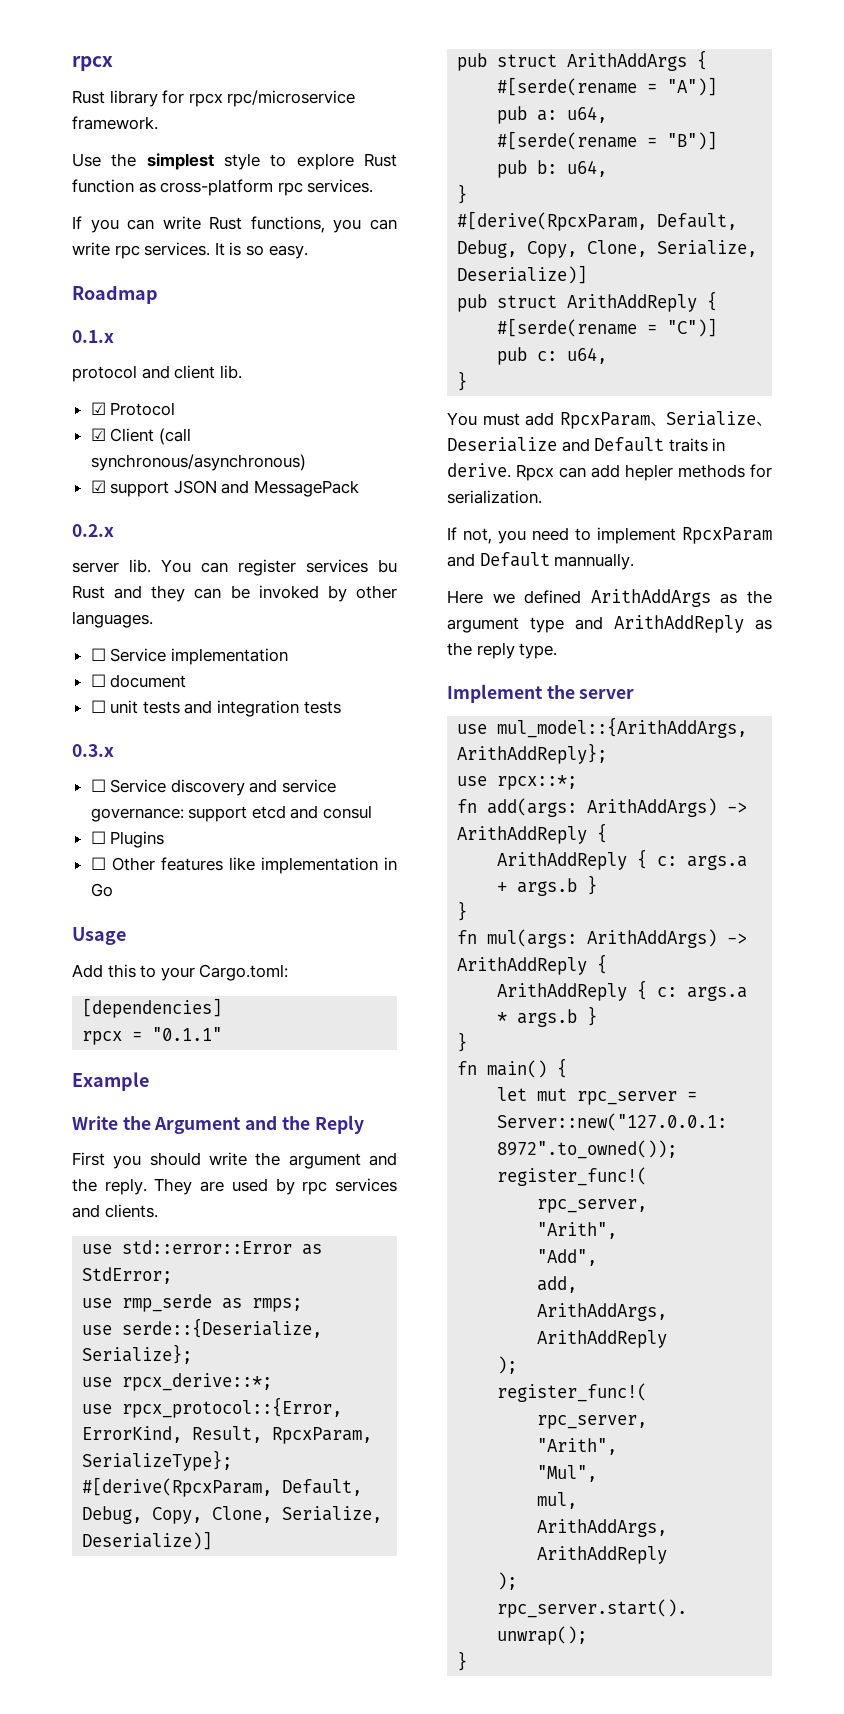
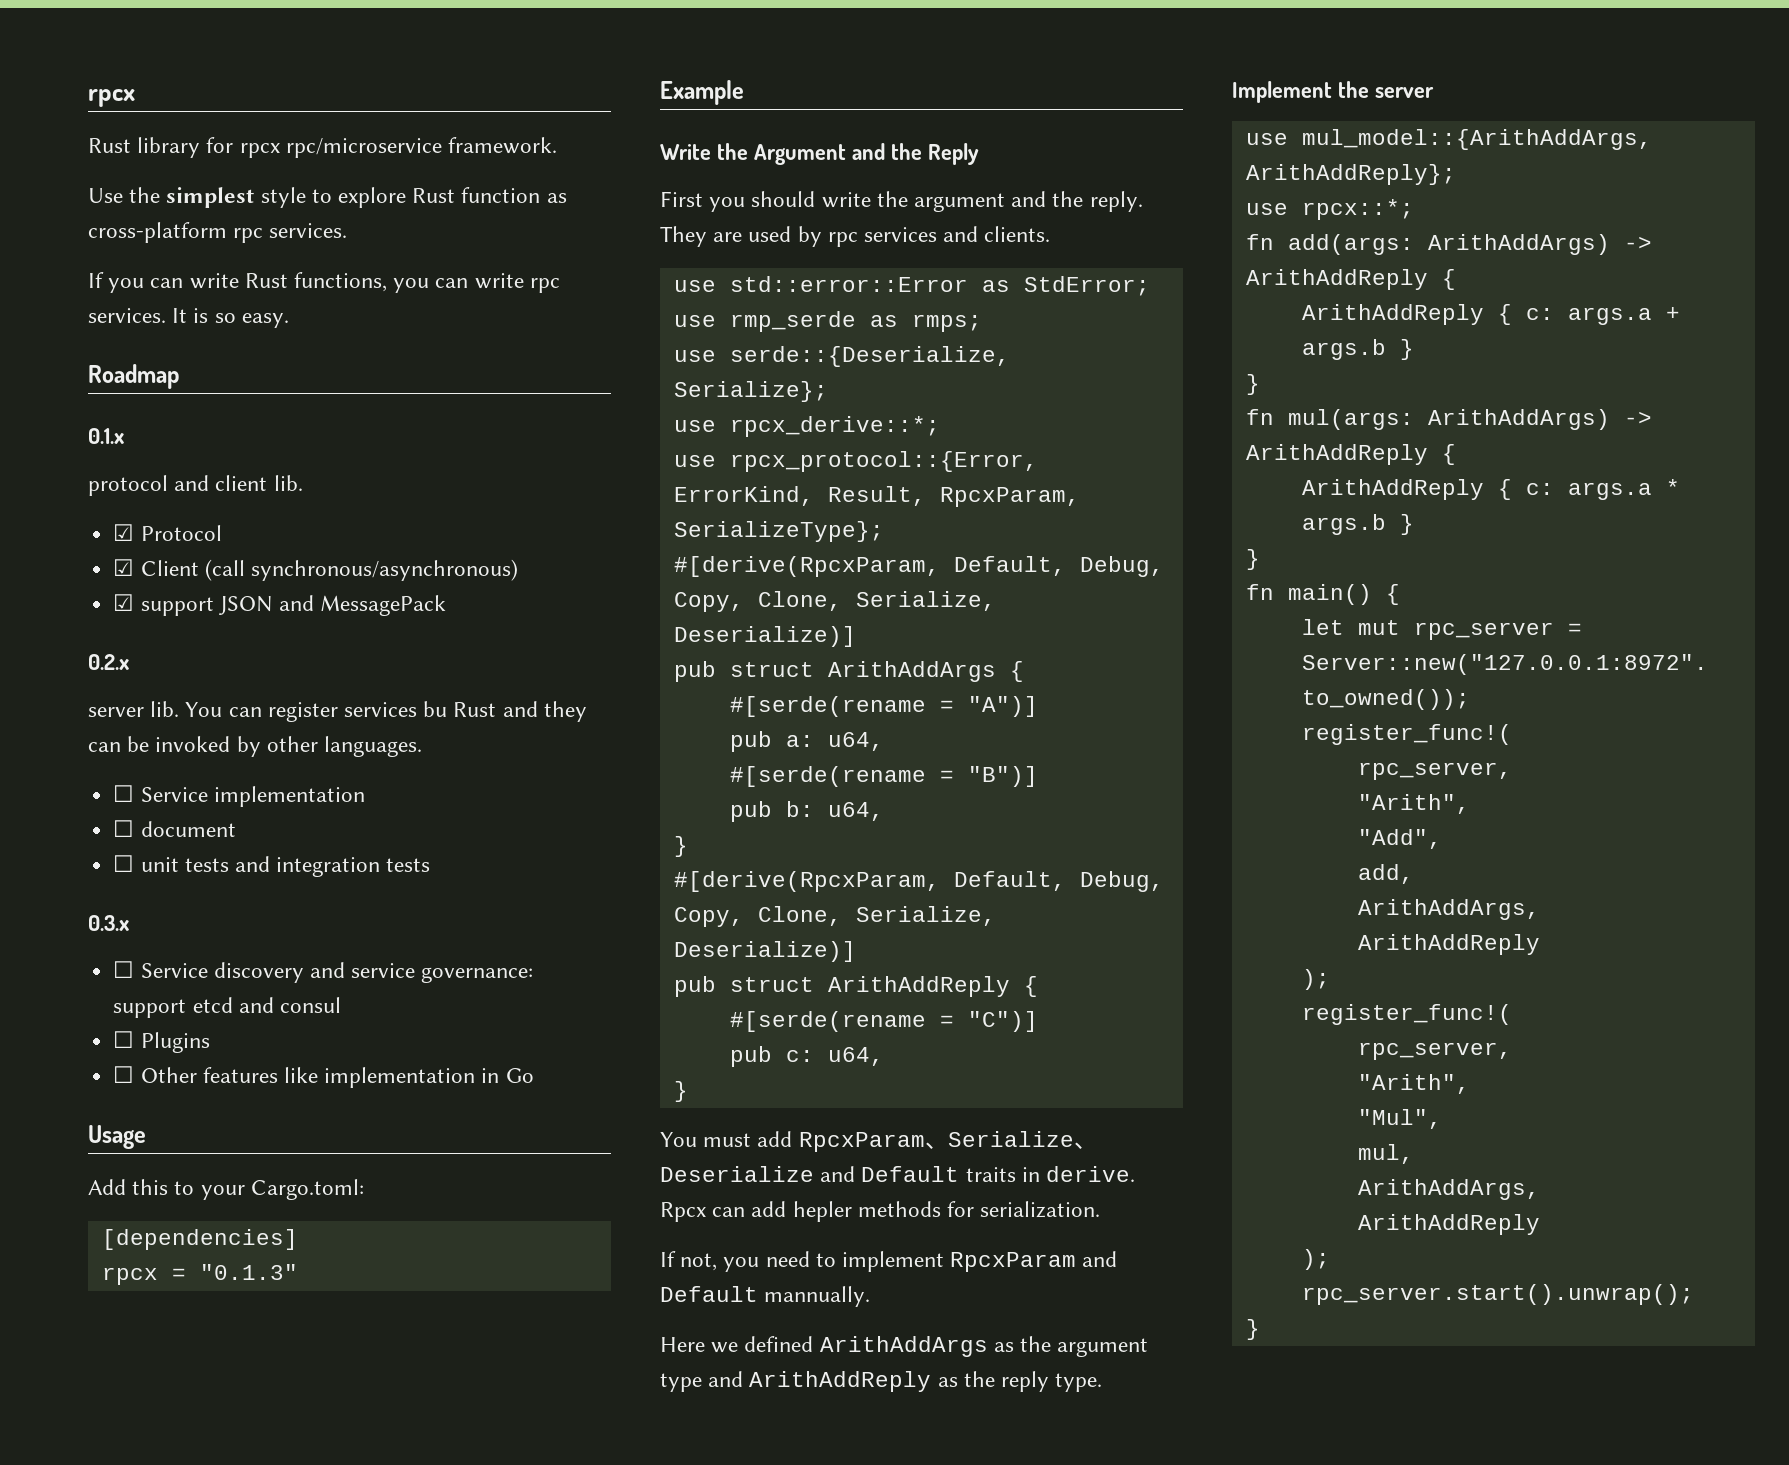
[152,1027,223,1041] "0.1.1" -> [199,1264,298,1280] "0.1.3"

